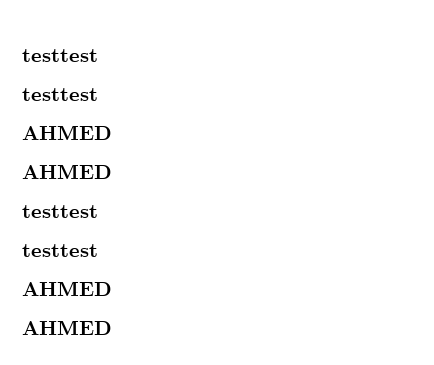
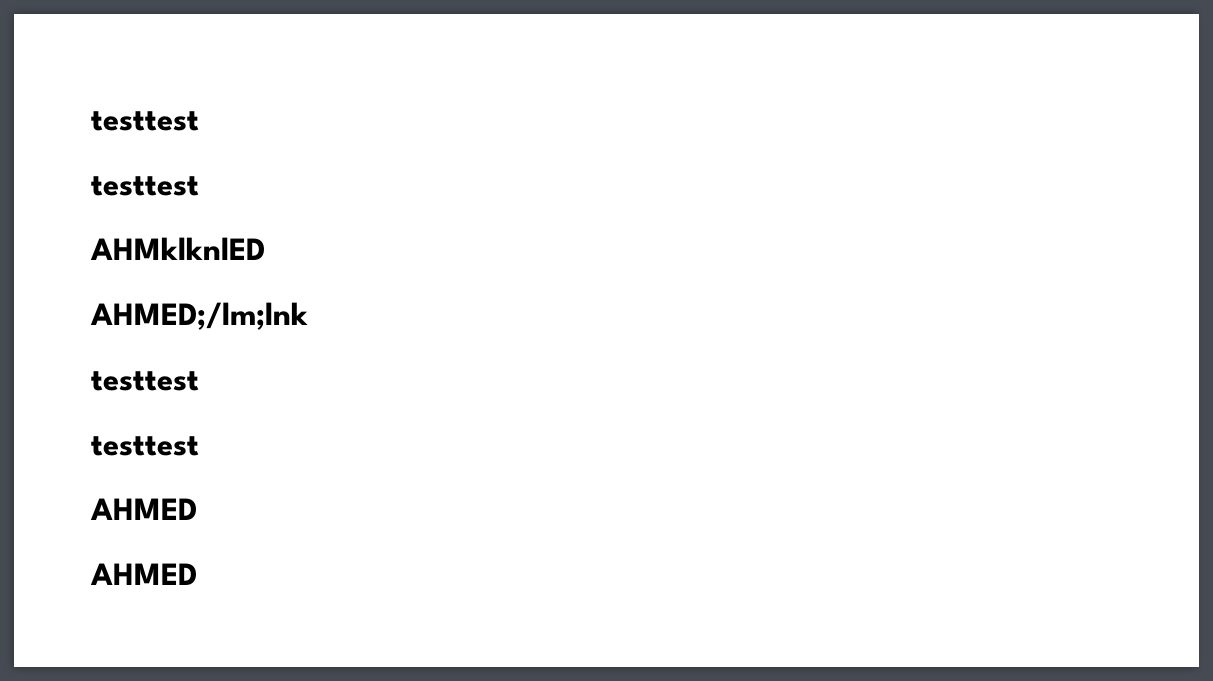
[22,49,98,62] [22,88,98,101] [22,125,112,140] [22,164,112,179] testtest // testtest // AHMED // AHMED -> [91,111,199,131] [91,176,199,196] [90,237,265,260] [90,302,308,330] testtest // testtest // AHMklknlED // AHMED;/lm;lnk

